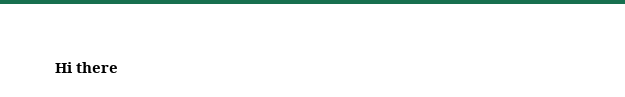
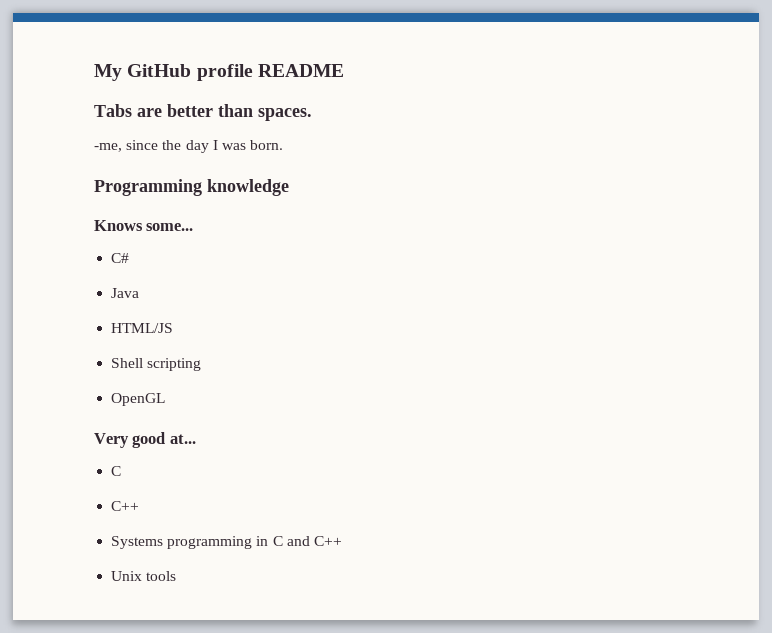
[55,62,119,73] Hi there -> [94,64,344,81] [94,104,312,121] [94,140,284,153] [94,179,289,196] [94,220,194,231] [111,253,130,263] [111,288,140,298] [111,323,174,333] [111,358,202,371] [111,393,166,406] [94,432,196,448] [111,466,122,476] [111,501,140,511] [111,536,342,549] [111,571,177,581] My GitHub profile README // Tabs are better than spaces. // -me, since the day I was born. // Programming knowledge // Knows some... // C# // Java // HTML/JS // Shell scripting // OpenGL // Very good at... // C // C++ // Systems programming in C and C++ // Unix tools

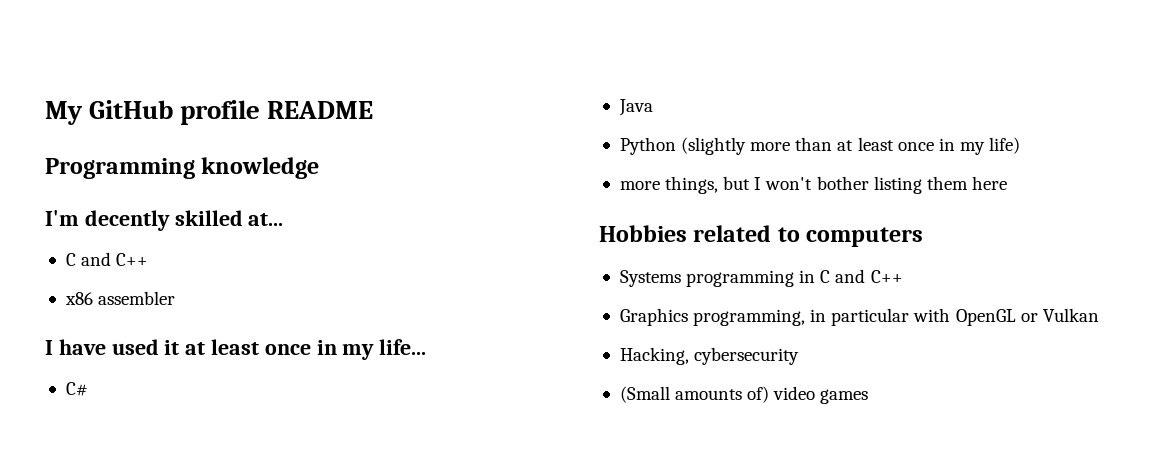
[94,104,312,121] [94,140,284,153] [94,179,289,196] [94,220,194,231] [111,253,130,263] [111,288,140,298] [111,323,174,333] [111,358,202,371] [111,393,166,406] [94,432,196,448] [111,466,122,476] [111,501,140,511] Tabs are better than spaces. // -me, since the day I was born. // Programming knowledge // Knows some... // C# // Java // HTML/JS // Shell scripting // OpenGL // Very good at... // C // C++ -> [45,157,320,179] [45,210,284,231] [65,252,149,266] [64,291,176,305] [45,339,427,360] [65,382,88,396] [618,99,653,116] [619,137,1021,155] [619,176,1007,194] [599,225,924,247] Programming knowledge // I'm decently skilled at... // C and C++ // x86 assembler // I have used it at least once in my life... // C# // Java // Python (slightly more than at least once in my life) // more things, but I won't bother listing them here // Hobbies related to computers
[111,571,177,581] Unix tools -> [619,308,1099,326] [619,347,800,365] [619,386,869,404] Graphics programming, in particular with OpenGL or Vulkan // Hacking, cybersecurity // (Small amounts of) video games

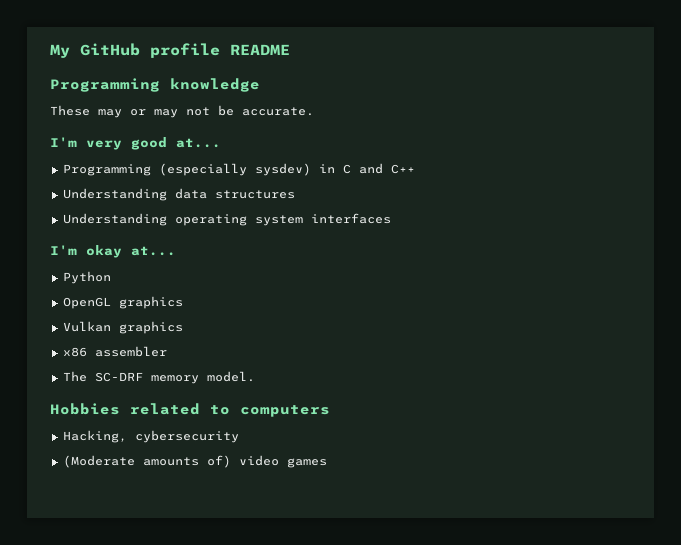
[45,210,284,231] [65,252,149,266] [64,291,176,305] [45,339,427,360] [65,382,88,396] [618,99,653,116] [619,137,1021,155] [619,176,1007,194] [599,225,924,247] [619,269,903,287] [619,308,1099,326] // I'm decently skilled at... // C and C++ // x86 assembler // I have used it at least once in my life... // C# // Java // Python (slightly more than at least once in my life) // more things, but I won't bother listing them here // Hobbies related to computers // Systems programming in C and C++ // Graphics programming, in particular with OpenGL or Vulkan -> [50,105,314,118] [50,137,221,150] [62,163,415,176] [62,188,295,201] [62,213,391,226] [50,245,176,258] [62,271,111,284] [62,296,183,309] [62,321,183,334] [62,346,167,357] [62,371,255,384] [50,403,330,417] // These may or may not be accurate. // I'm very good at... // Programming (especially sysdev) in C and C++ // Understanding data structures // Understanding operating system interfaces // I'm okay at... // Python // OpenGL graphics // Vulkan graphics // x86 assembler // The SC-DRF memory model. // Hobbies related to computers
[619,386,670,403] (Small -> [62,455,135,468] (Moderate

